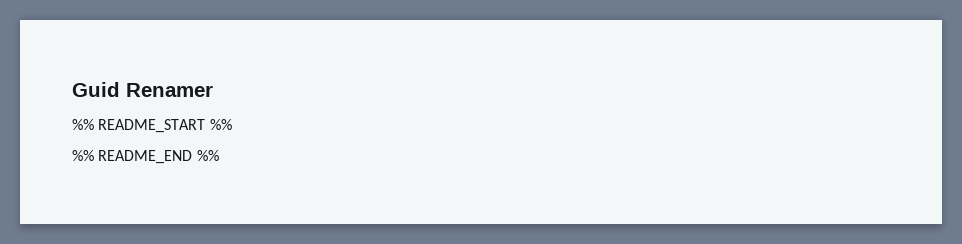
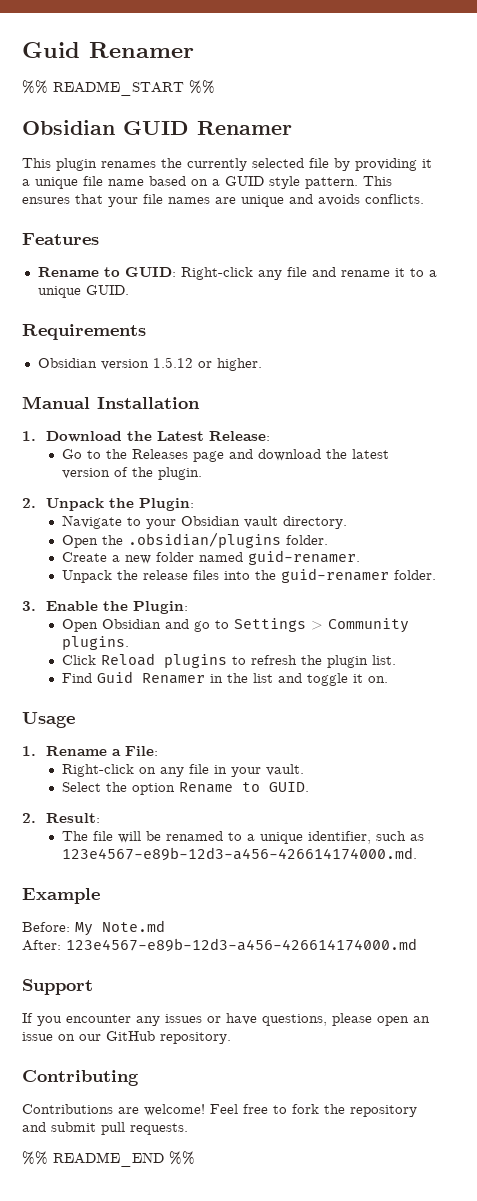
(232, 124) none -> [22,120,292,135] [22,158,432,171] [22,176,392,189] [22,194,424,207] [22,233,99,245] [37,267,437,280] [37,285,129,298] [22,324,146,340] [37,357,262,371] [22,396,200,409] [22,431,270,442] [61,449,389,462] [61,467,202,480] [22,498,194,511] [61,515,347,529] [61,532,328,548] [61,550,360,565] [61,568,436,583] [22,601,188,614] [61,618,409,633] [61,636,129,650] [61,653,396,668] [61,671,388,686] [22,712,75,728] [22,746,158,756] [61,764,304,777] [61,782,309,795] [22,813,100,823] [61,831,424,844] [61,847,417,861] [22,888,100,904] [22,920,165,936] [22,938,417,952] [22,979,93,995] [22,1013,430,1026] [22,1031,231,1044] [22,1070,139,1086] [22,1104,417,1117] [22,1122,188,1135] // Obsidian GUID Renamer // This plugin renames the currently selected file by providing it a unique file name based on a GUID style pattern. This ensures that your file names are unique and avoids conflicts. // Features // Rename to GUID: Right-click any file and rename it to a unique GUID. // Requirements // Obsidian version 1.5.12 or higher. // Manual Installation // 1. Download the Latest Release: // Go to the Releases page and download the latest version of the plugin. // 2. Unpack the Plugin: // Navigate to your Obsidian vault directory. // Open the .obsidian/plugins folder. // Create a new folder named guid-renamer. // Unpack the release files into the guid-renamer folder. // 3. Enable the Plugin: // Open Obsidian and go to Settings > Community plugins. // Click Reload plugins to refresh the plugin list. // Find Guid Renamer in the list and toggle it on. // Usage // 1. Rename a File: // Right-click on any file in your vault. // Select the option Rename to GUID. // 2. Result: // The file will be renamed to a unique identifier, such as 123e4567-e89b-12d3-a456-426614174000.md. // Example // Before: My Note.md // After: 123e4567-e89b-12d3-a456-426614174000.md // Support // If you encounter any issues or have questions, please open an issue on our GitHub repository. // Contributing // Contributions are welcome! Feel free to fork the repository and submit pull requests.

